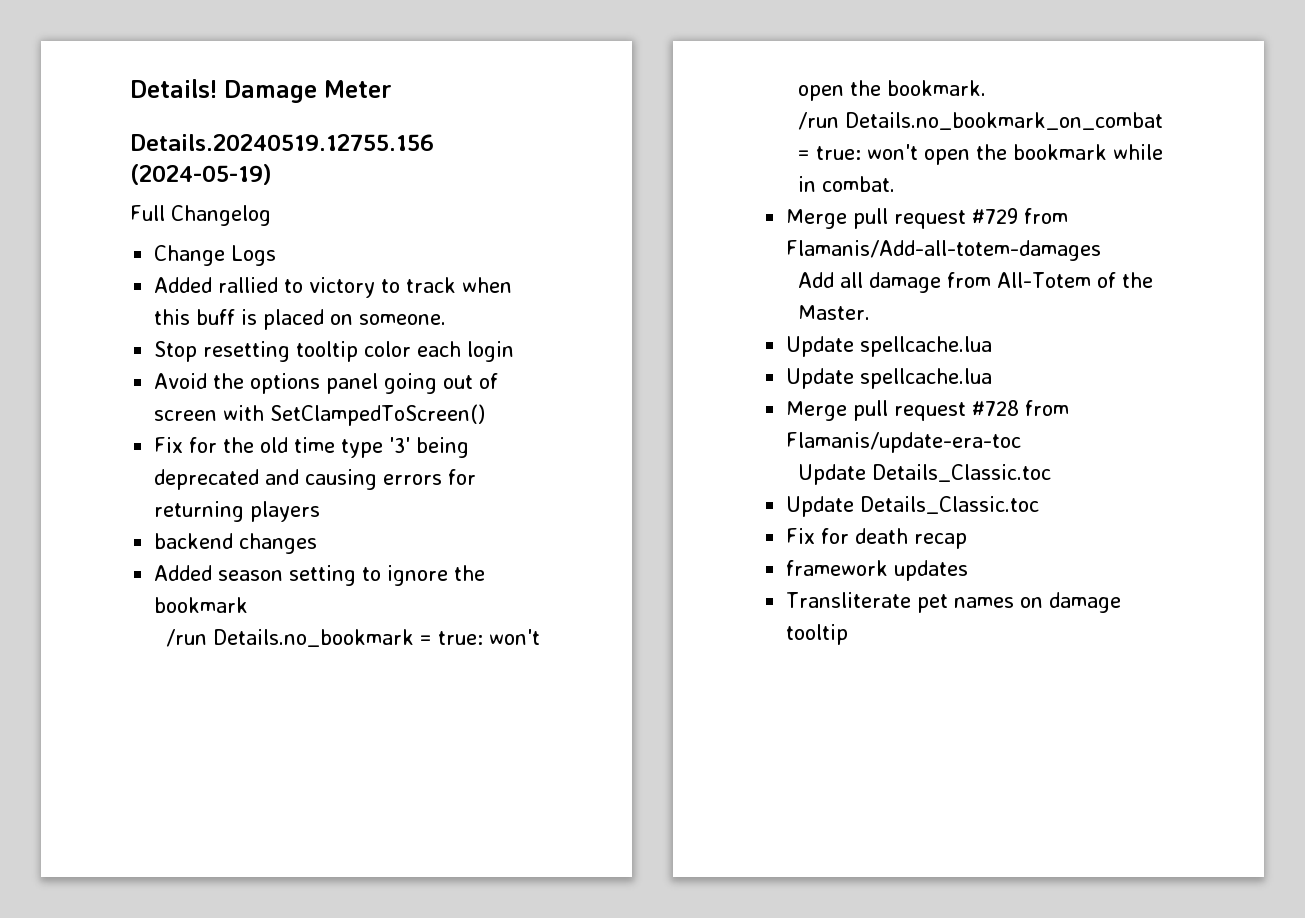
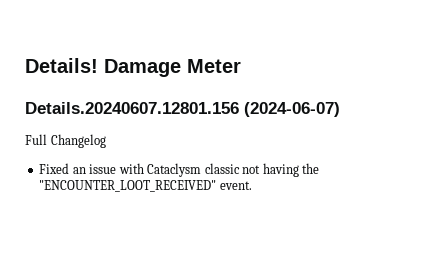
[130,134,434,151] [130,164,272,185] Details.20240519.12755.156 (2024-05-19) -> [25,102,340,117] Details.20240607.12801.156 (2024-06-07)
[154,245,277,266] [154,277,513,298] [154,309,447,330] [154,341,515,362] [154,373,499,394] [154,404,486,426] [154,437,470,458] [154,469,477,490] [154,501,321,522] [154,533,318,554] [154,565,486,586] [154,597,249,613] [166,629,541,647] [798,80,987,101] [798,112,1164,130] [798,144,1164,165] [798,176,896,192] [786,208,1069,229] [786,240,1102,261] [798,272,1154,293] [798,305,871,320] [786,336,993,357] [786,368,993,389] [786,400,1070,421] [786,432,1022,453] [798,464,1052,485] [786,496,1040,517] [786,528,968,549] [786,560,969,581] [786,592,1122,613] [786,624,849,645] Change Logs // Added rallied to victory to track when this buff is placed on someone. // Stop resetting tooltip color each login // Avoid the options panel going out of screen with SetClampedToScreen() // Fix for the old time type '3' being deprecated and causing errors for returning players // backend changes // Added season setting to ignore the bookmark // /run Details.no_bookmark = true: won't open the bookmark. // /run Details.no_bookmark_on_combat = true: won't open the bookmark while in combat. // Merge pull request #729 from Flamanis/Add-all-totem-damages // Add all damage from All-Totem of the Master. // Update spellcache.lua // Update spellcache.lua // Merge pull request #728 from Flamanis/update-era-toc // Update Details_Classic.toc // Update Details_Classic.toc // Fix for death recap // framework updates // Transliterate pet names on damage tooltip -> [39,163,320,177] [39,180,252,192] Fixed an issue with Cataclysm classic not having the "ENCOUNTER_LOOT_RECEIVED" event.

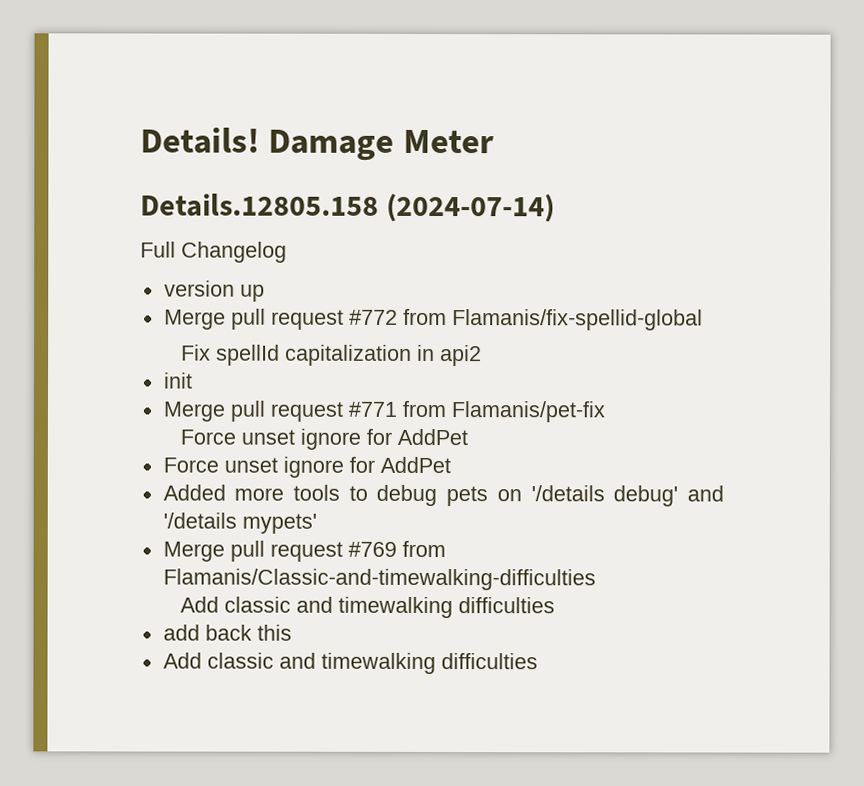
[25,102,340,117] Details.20240607.12801.156 (2024-06-07) -> [140,193,556,223] Details.12805.158 (2024-07-14)
[39,163,320,177] [39,180,252,192] Fixed an issue with Cataclysm classic not having the "ENCOUNTER_LOOT_RECEIVED" event. -> [163,280,265,302] [163,308,703,331] [180,344,482,367] [163,372,193,389] [162,400,605,423] [179,428,468,450] [162,456,451,478] [162,484,724,507] [162,512,317,534] [162,540,446,562] [162,568,596,591] [179,596,555,619] [162,624,292,641] [162,652,538,675] version up // Merge pull request #772 from Flamanis/fix-spellid-global // Fix spellId capitalization in api2 // init // Merge pull request #771 from Flamanis/pet-fix // Force unset ignore for AddPet // Force unset ignore for AddPet // Added more tools to debug pets on '/details debug' and '/details mypets' // Merge pull request #769 from Flamanis/Classic-and-timewalking-difficulties // Add classic and timewalking difficulties // add back this // Add classic and timewalking difficulties

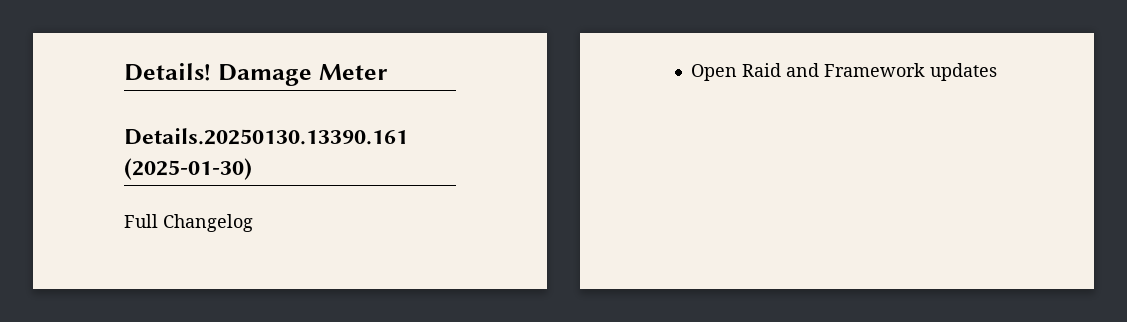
[140,193,556,223] Details.12805.158 (2024-07-14) -> [124,128,408,145] [124,158,252,180] Details.20250130.13390.161 (2025-01-30)
[163,280,265,302] [163,308,703,331] [180,344,482,367] [163,372,193,389] [162,400,605,423] [179,428,468,450] [162,456,451,478] [162,484,724,507] [162,512,317,534] [162,540,446,562] [162,568,596,591] [179,596,555,619] [162,624,292,641] [162,652,538,675] version up // Merge pull request #772 from Flamanis/fix-spellid-global // Fix spellId capitalization in api2 // init // Merge pull request #771 from Flamanis/pet-fix // Force unset ignore for AddPet // Force unset ignore for AddPet // Added more tools to debug pets on '/details debug' and '/details mypets' // Merge pull request #769 from Flamanis/Classic-and-timewalking-difficulties // Add classic and timewalking difficulties // add back this // Add classic and timewalking difficulties -> [690,63,997,81] Open Raid and Framework updates

